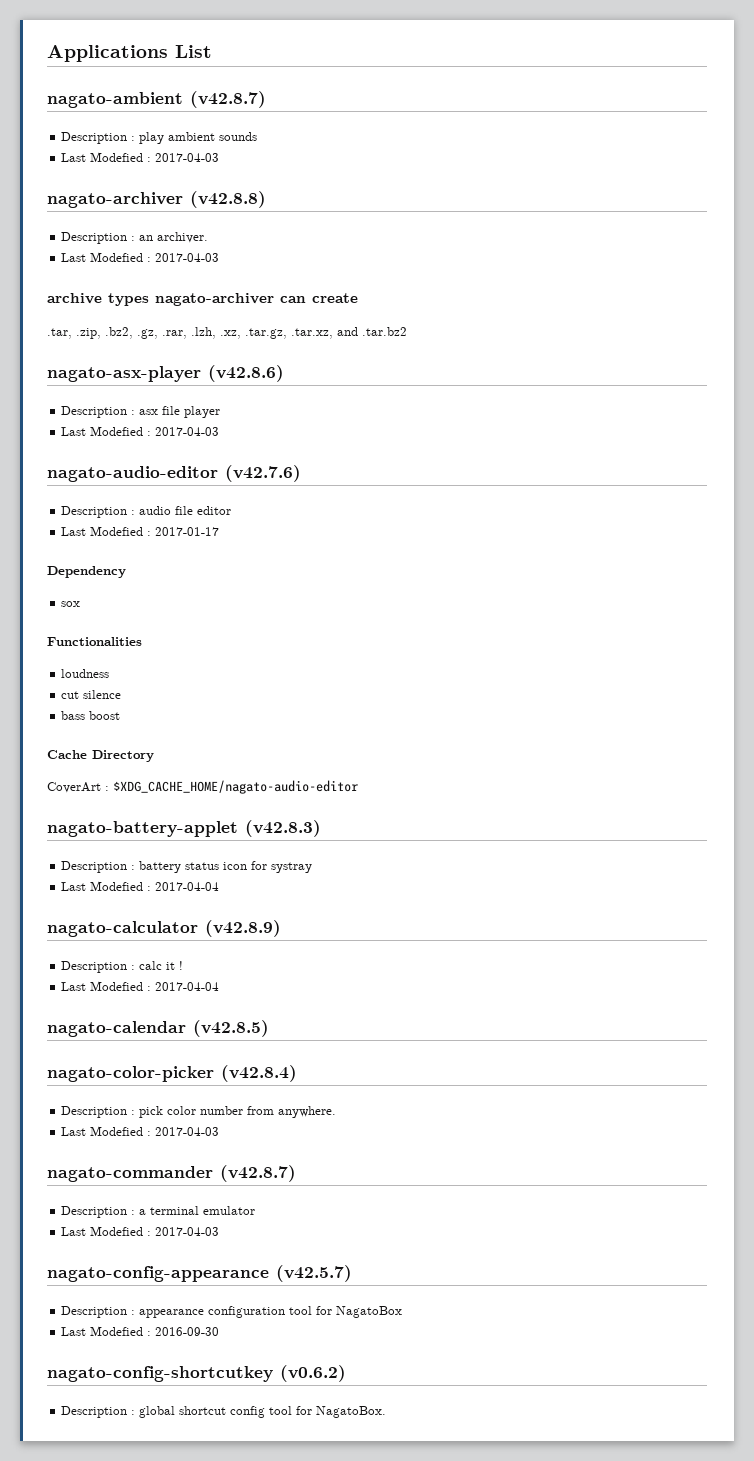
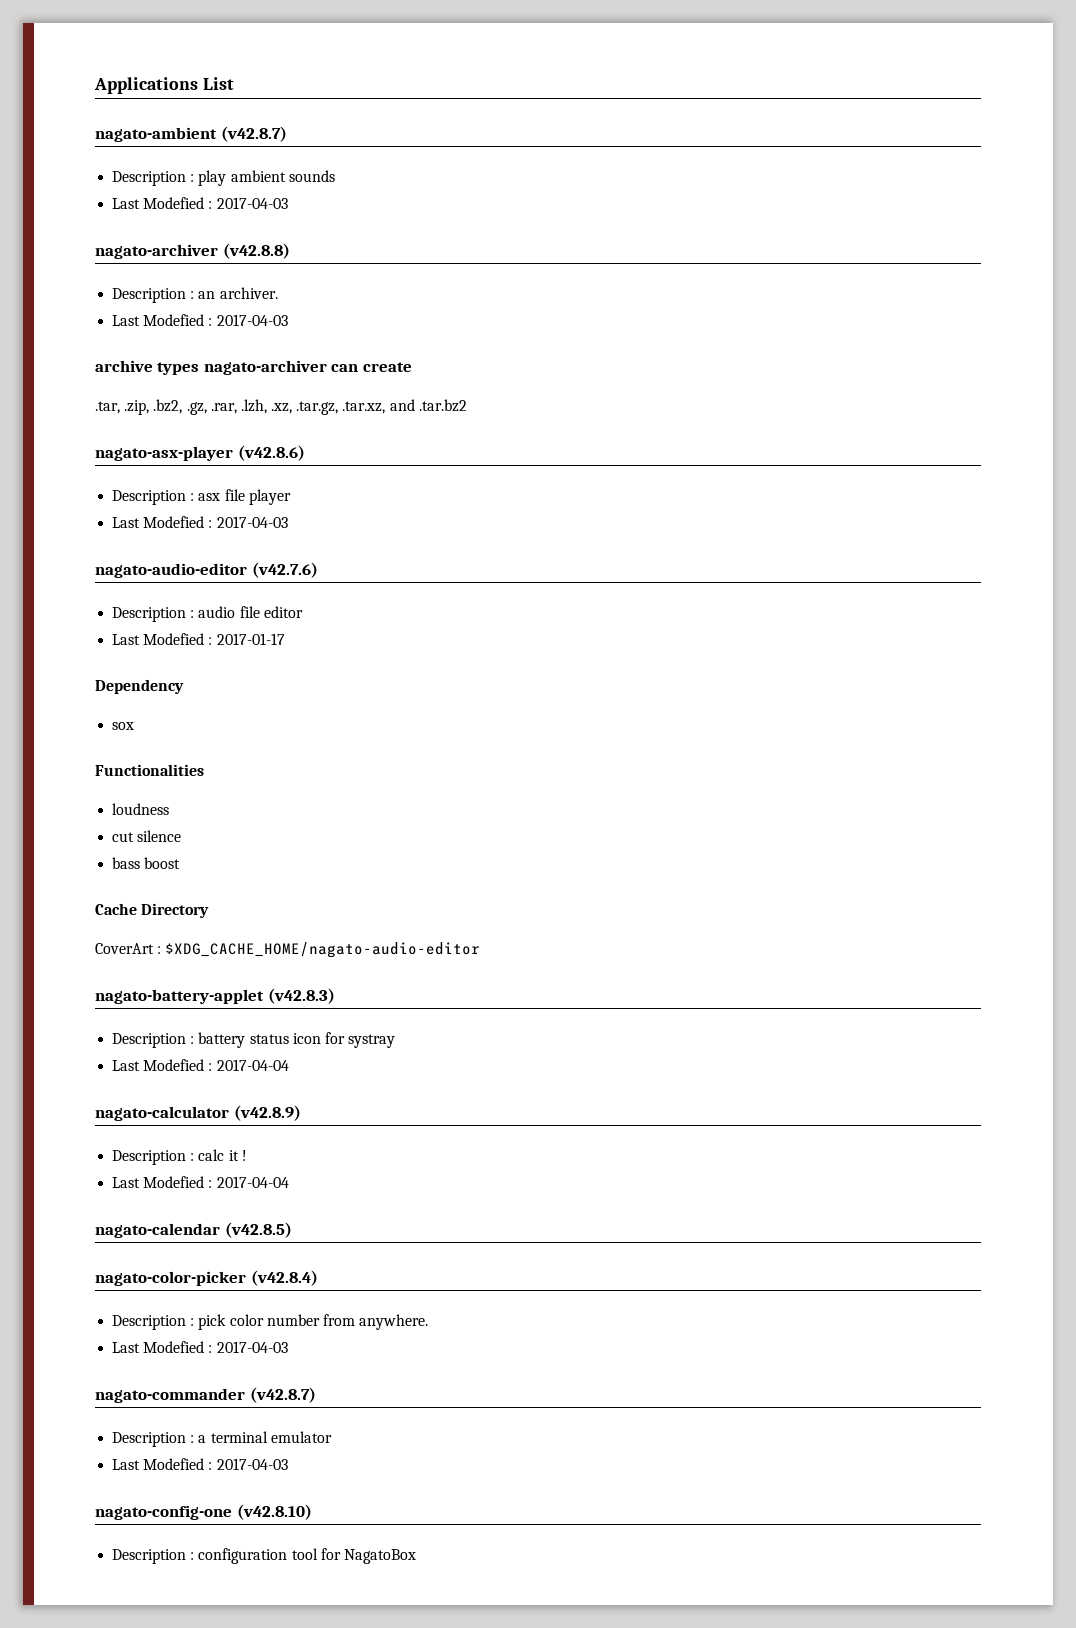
[47,1265,352,1282] [61,1306,205,1318] nagato-config-appearance (v42.5.7) // Description : appearance -> [95,1504,312,1520] [112,1549,195,1564] nagato-config-one (v42.8.10) // Description :
[61,1326,220,1336] [47,1365,346,1382] [61,1406,387,1418] // Last Modefied : 2016-09-30 // nagato-config-shortcutkey (v0.6.2) // Description : global shortcut config tool for NagatoBox. -> (416, 1556) none

